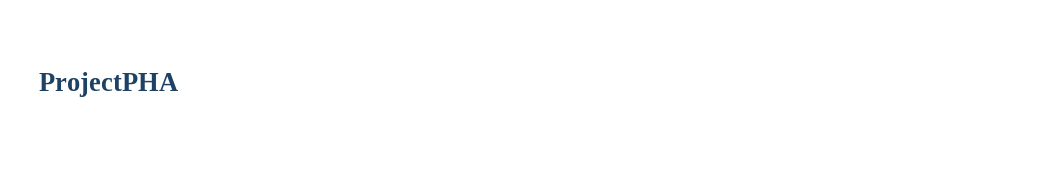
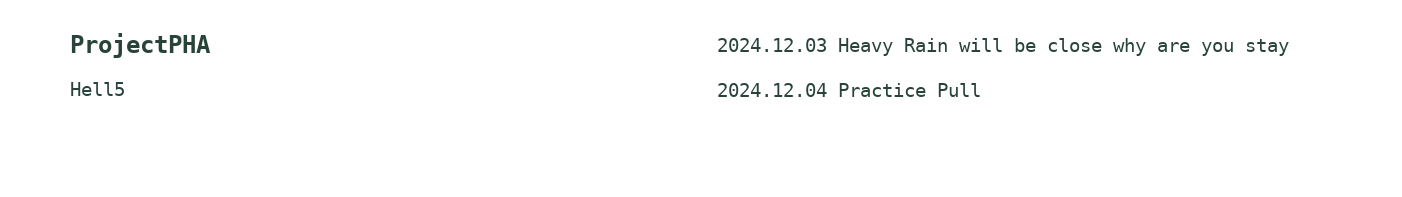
(178, 84) none -> [70,82,125,96] [717,38,1289,56] [717,83,981,97] // Hell5 // 2024.12.03 Heavy Rain will be close why are you stay // 2024.12.04 Practice Pull

